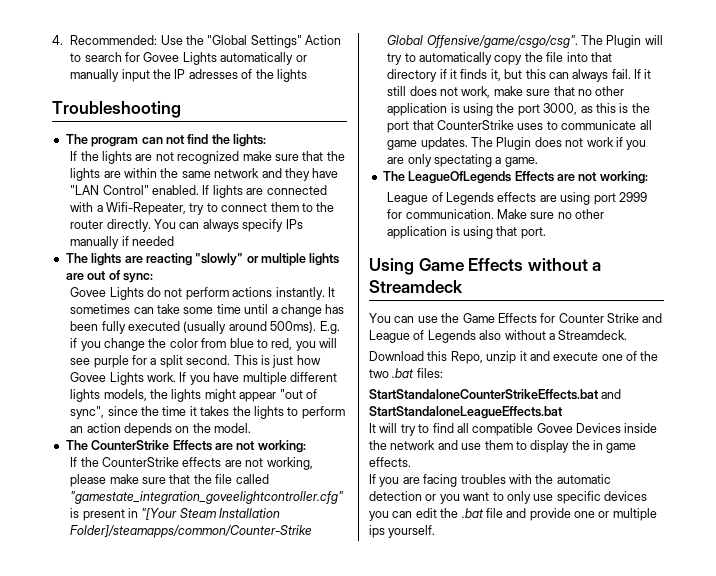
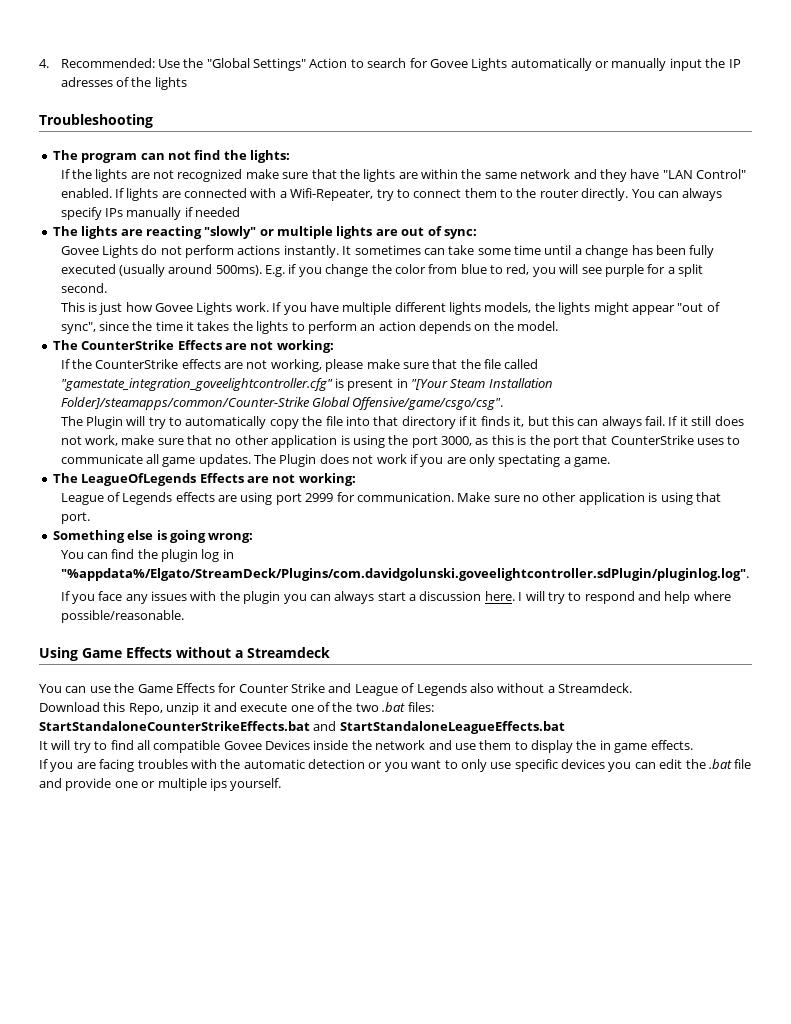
(231, 360) none -> (107, 288) //
(578, 41) none -> (504, 403) //
(546, 233) none -> [52,530,254,543] [60,549,234,562] [60,568,749,581] [60,591,731,604] [60,610,184,623] // Something else is going wrong: // You can find the plugin log in "%appdata%/Elgato/StreamDeck/Plugins/com.davidgolunski.goveelightcontroller.sdPlugin/pluginlog.log". // If you face any issues with the plugin you can always start a discussion here. I will try to respond and help where possible/reasonable.

